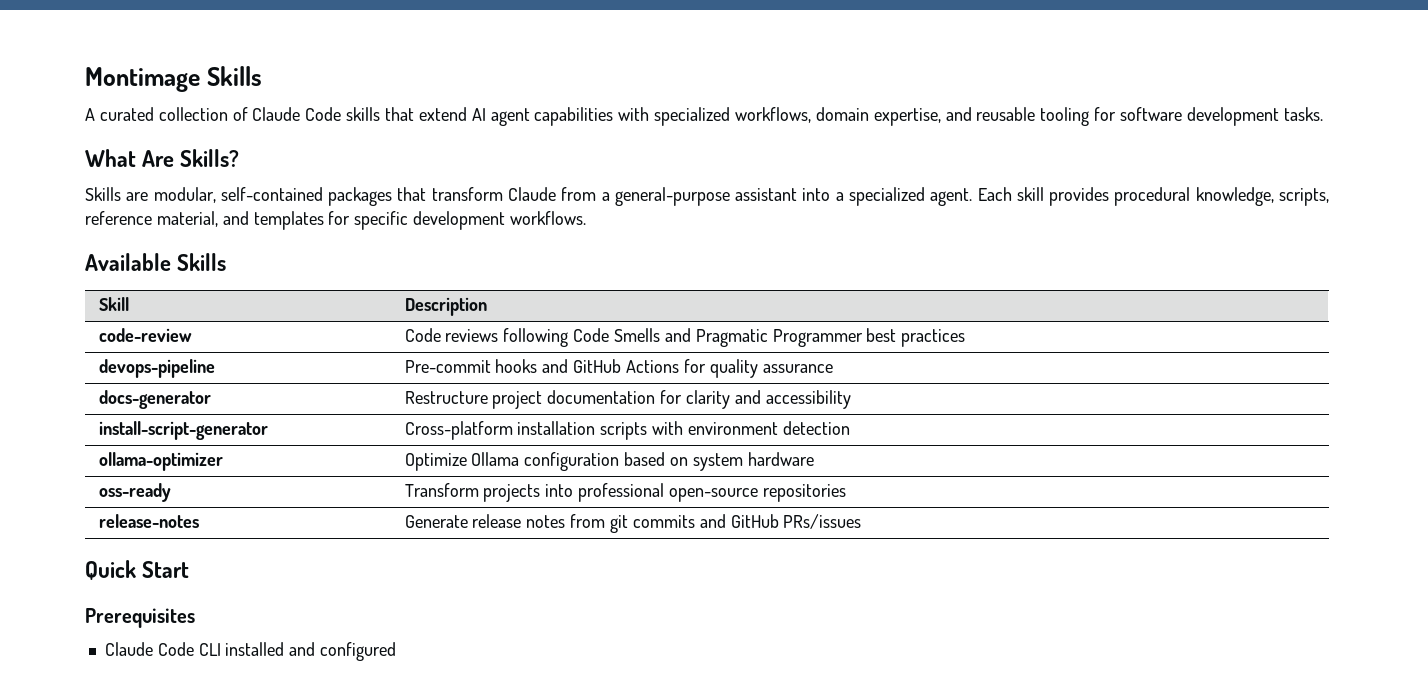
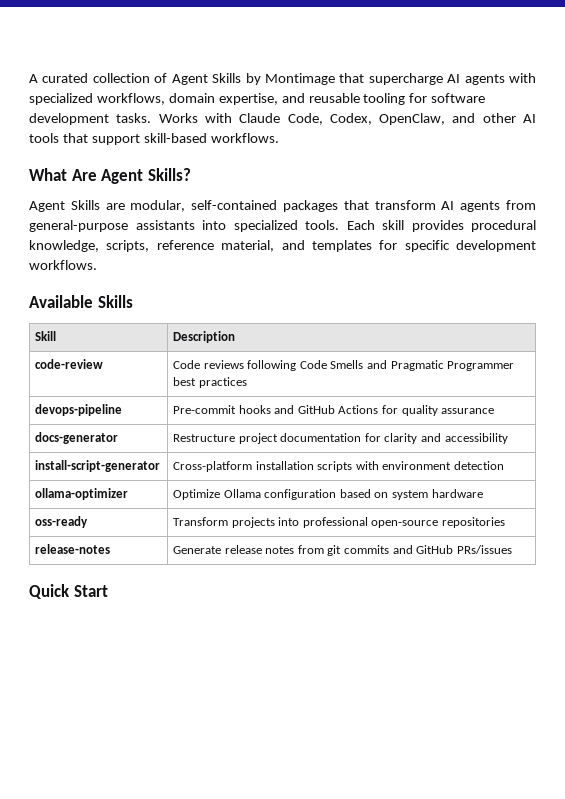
[85,66,262,92] Montimage Skills // -> (29, 78) none
[252,107,614,126] Claude Code skills that extend AI agent capabilities -> [171,73,505,85] Agent Skills by Montimage that supercharge AI agents
(1323, 114) none -> [158,113,536,125] [29,133,279,145] Works with Claude Code, Codex, OpenClaw, and other AI tools that support skill-based workflows.
(175, 158) none -> [101,169,144,184] Agent
(240, 158) none -> [29,201,65,212] Agent
[507,187,973,206] Claude from a general-purpose assistant into a specialized agent. -> [441,200,536,212] [29,220,339,232] AI agents from general-purpose assistants into specialized tools.
[85,608,195,628] [104,642,397,661] // Prerequisites // Claude Code CLI installed and configured -> (108, 591) none

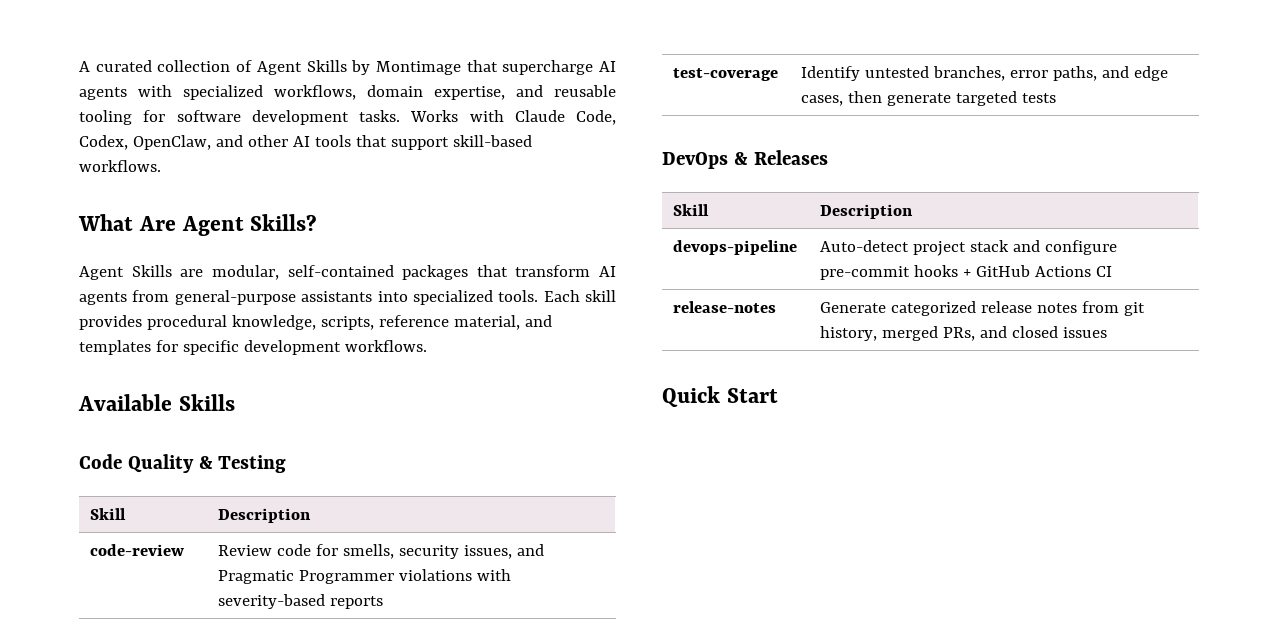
(133, 301) none -> [79,454,287,473] // Code Quality & Testing
[173,360,515,371] [173,377,247,388] [35,404,123,416] [173,405,495,416] [35,432,119,444] [173,433,508,444] [35,460,161,472] [173,461,504,472] [35,488,129,500] [173,489,483,500] [35,516,89,528] [173,517,505,528] Code reviews following Code Smells and Pragmatic Programmer best practices // devops-pipeline | Pre-commit hooks and GitHub Actions for quality assurance // docs-generator | Restructure project documentation for clarity and accessibility // install-script-generator | Cross-platform installation scripts with environment detection // ollama-optimizer | Optimize Ollama configuration based on system hardware // oss-ready | Transform projects into professional open-source repositories -> [218,544,545,559] [218,569,512,584] [218,594,384,609] [673,68,779,81] [801,66,1169,81] [801,91,1057,106] [662,150,828,169] [673,204,710,216] [820,204,914,219] [673,240,798,255] [820,240,1118,256] [820,265,1113,280] Review code for smells, security issues, and Pragmatic Programmer violations with severity-based reports // test-coverage | Identify untested branches, error paths, and edge cases, then generate targeted tests // DevOps & Releases // Skill | Description // devops-pipeline | Auto-detect project stack and configure pre-commit hooks + GitHub Actions CI
(222, 550) none -> [891,301,977,316] categorized
[343,545,512,554] commits and GitHub PRs/issues -> [820,326,1108,341] history, merged PRs, and closed issues

